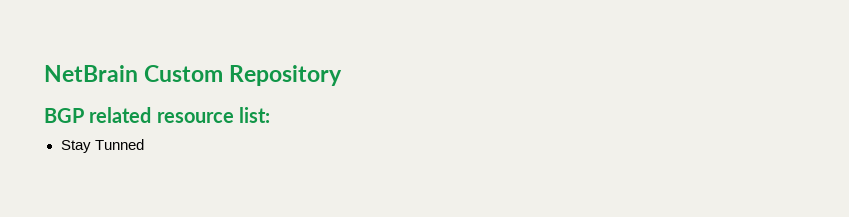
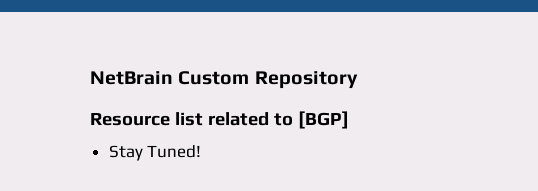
[44,107,270,123] BGP related resource list: -> [90,111,349,129] Resource list related to [BGP]
[94,139,144,150] Tunned -> [147,145,202,158] Tuned!

